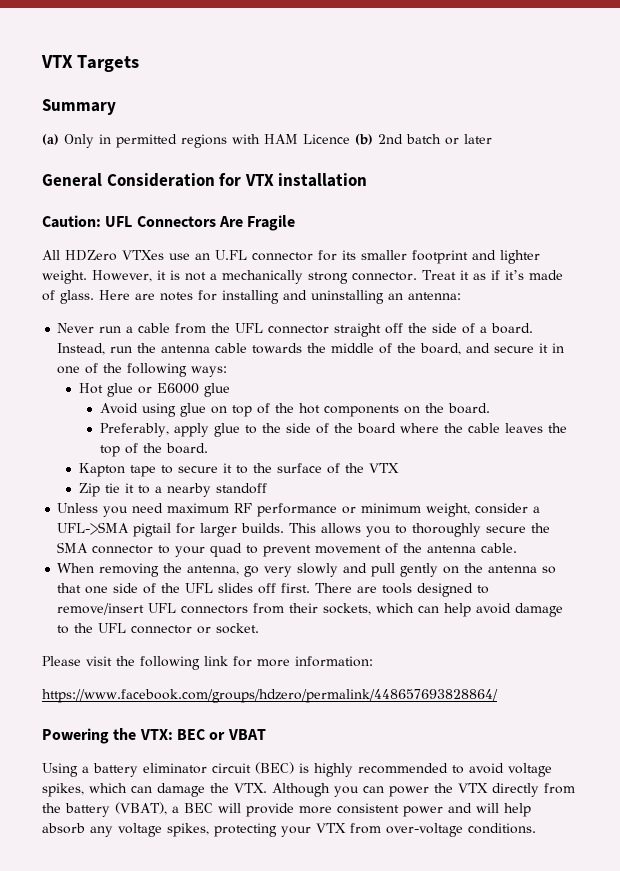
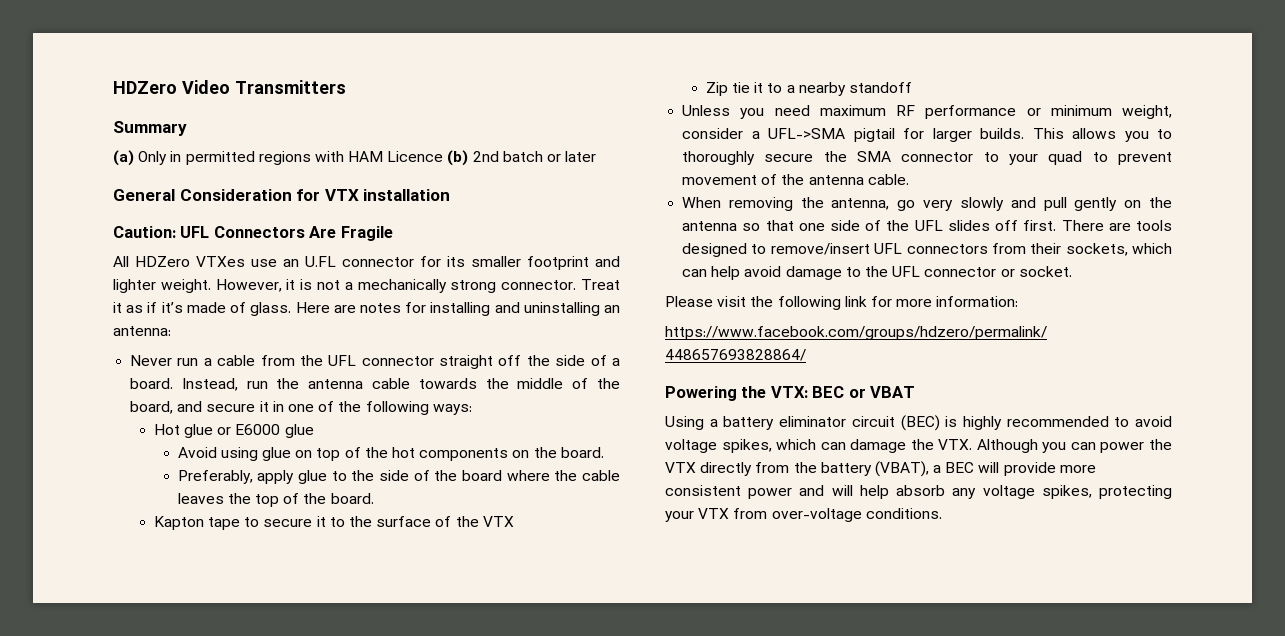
[41,55,139,72] VTX Targets -> [113,80,346,94] HDZero Video Transmitters

